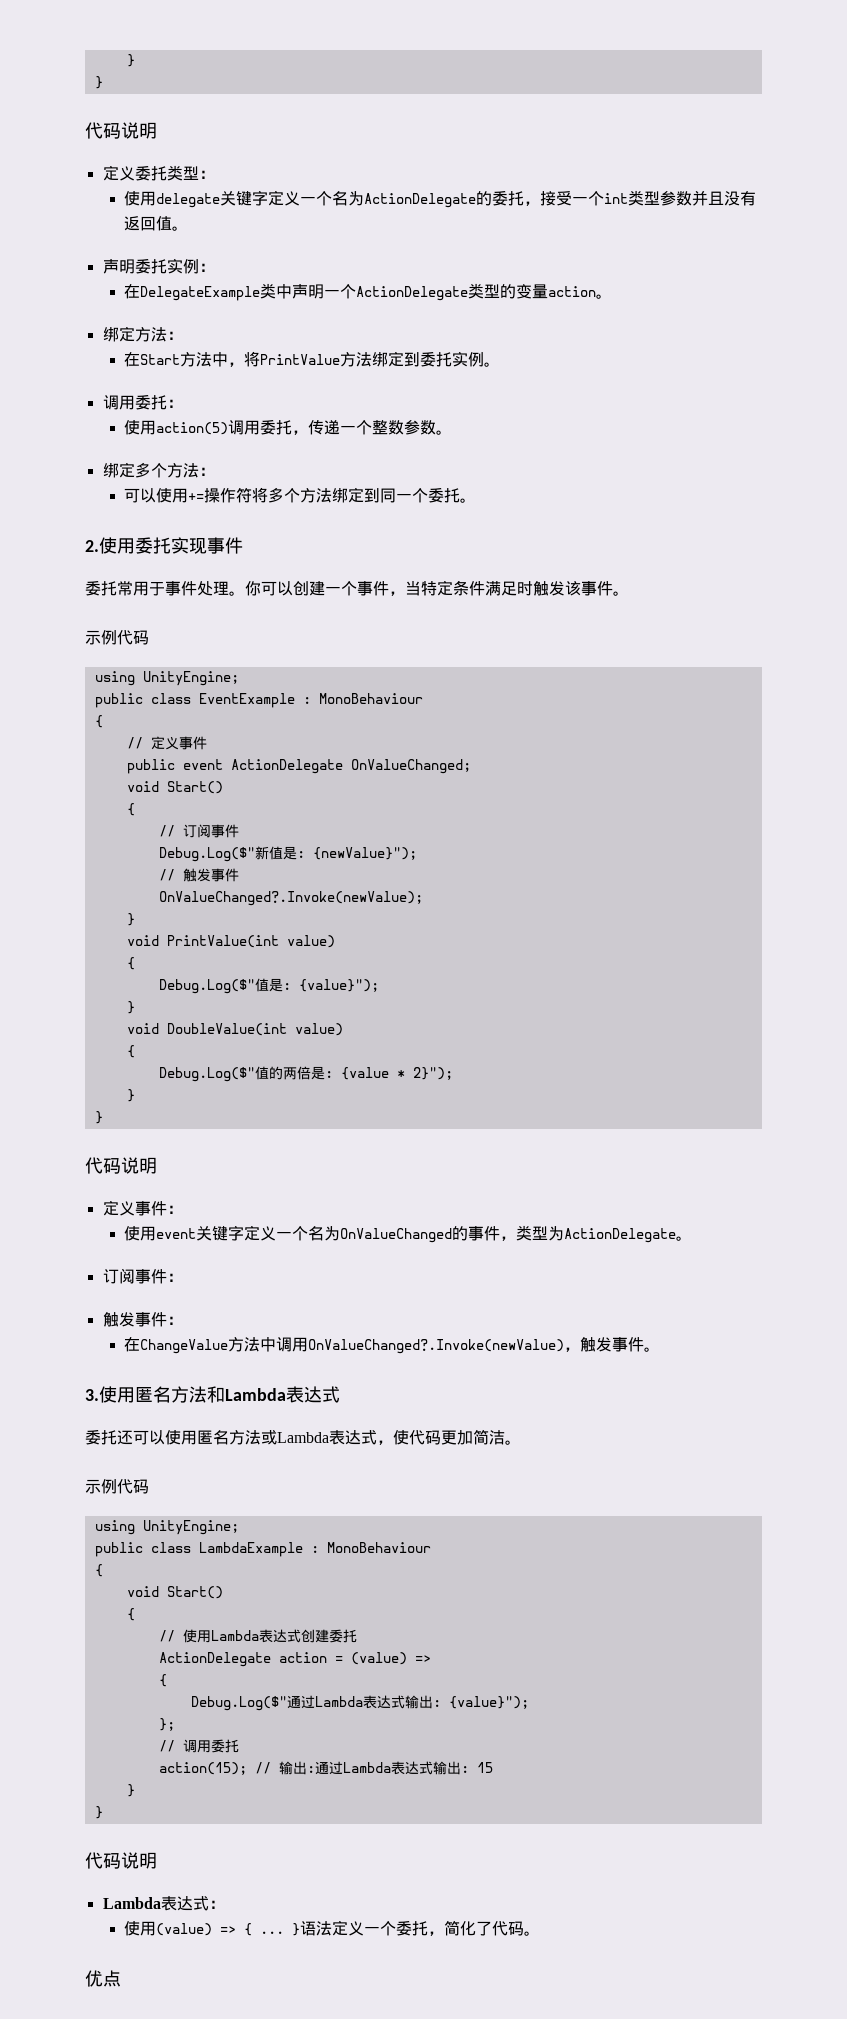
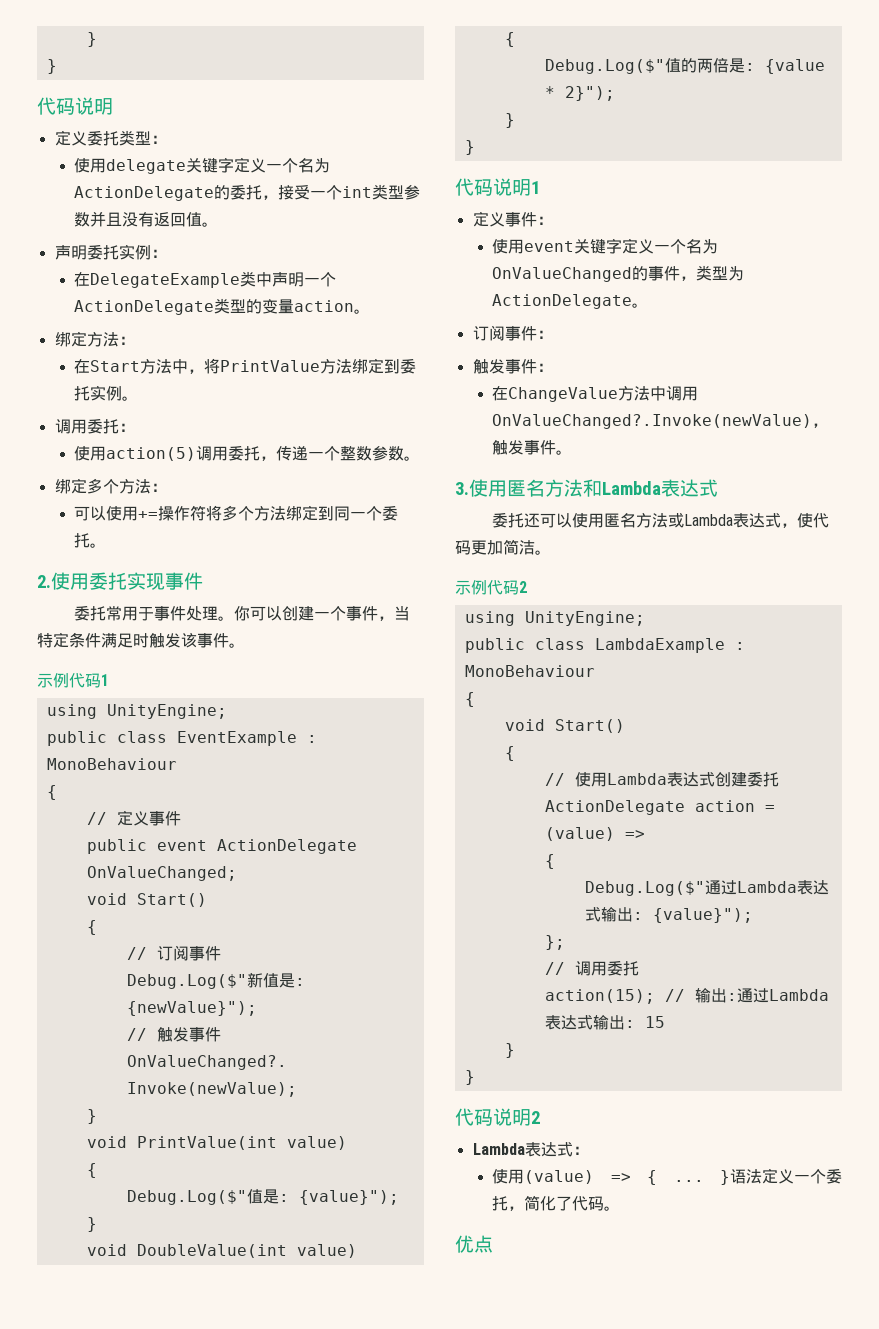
(149, 637) none -> [101,674,109,686] 1
(157, 1165) none -> [531,181,540,194] 1
(149, 1486) none -> [519,581,527,593] 2
(157, 1860) none -> [531,1111,540,1124] 2

